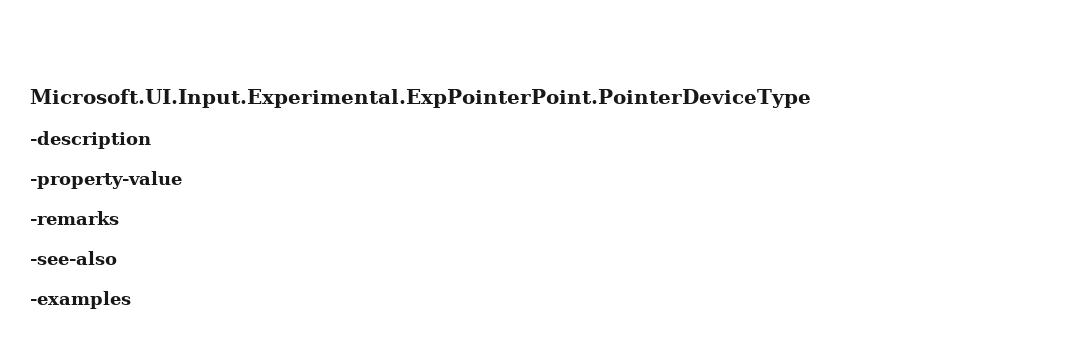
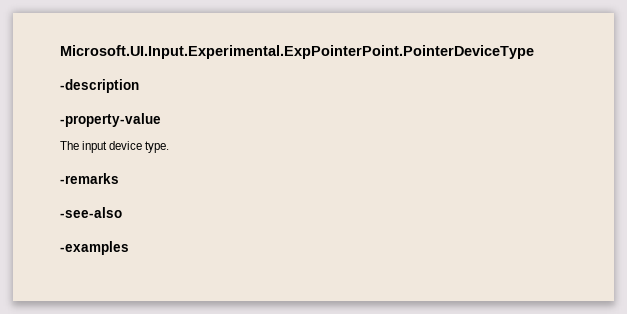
(182, 180) none -> [60,141,170,153] // The input device type.

